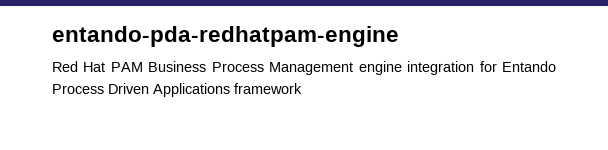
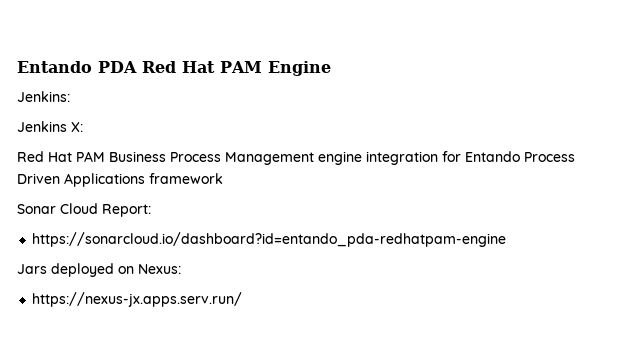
[52,26,399,47] entando-pda-redhatpam-engine -> [17,61,331,76] [17,91,70,102] [17,121,83,132] Entando PDA Red Hat PAM Engine // Jenkins: // Jenkins X:
(302, 88) none -> [17,203,151,217] [32,232,507,247] [17,263,181,277] [32,292,243,307] // Sonar Cloud Report: // https://sonarcloud.io/dashboard?id=entando_pda-redhatpam-engine // Jars deployed on Nexus: // https://nexus-jx.apps.serv.run/

